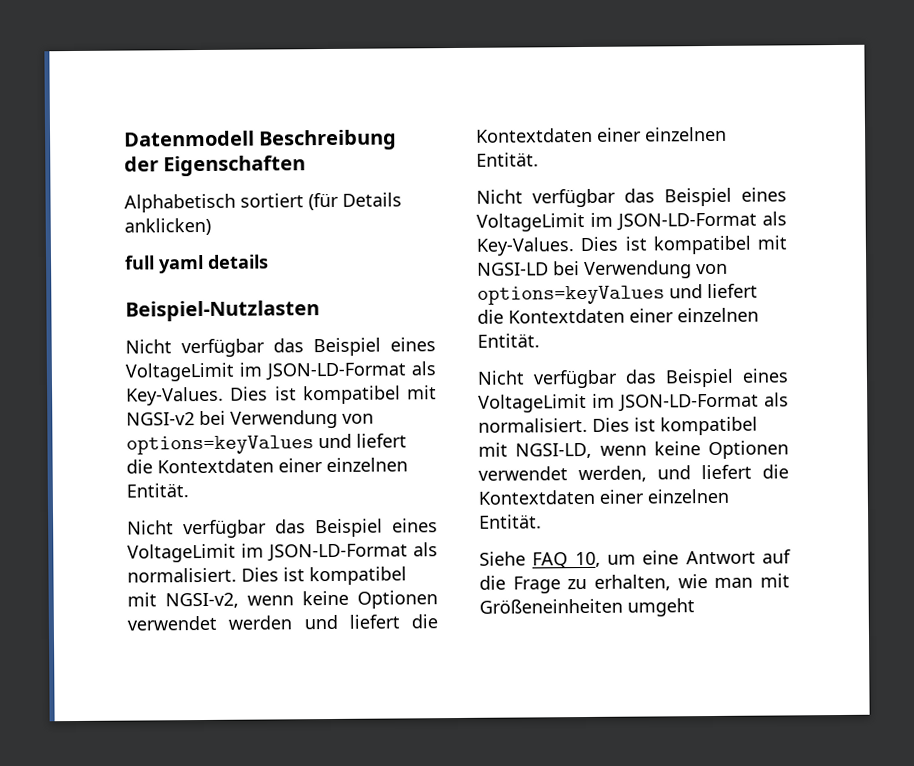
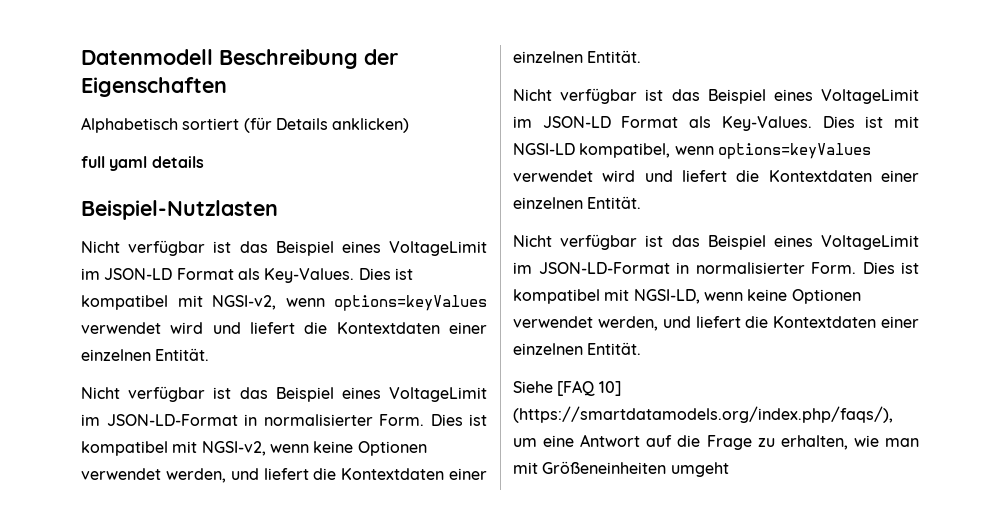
[273,337,436,357] [125,361,436,382] [126,385,437,406] [126,409,374,429] [126,433,407,455] [126,457,408,474] [126,483,189,498] [127,518,438,539] [127,542,438,563] [127,567,237,583] das Beispiel eines VoltageLimit im JSON-LD-Format als Key-Values. Dies ist kompatibel mit NGSI-v2 bei Verwendung von options=keyValues und liefert die Kontextdaten einer einzelnen Entität. // Nicht verfügbar das Beispiel eines VoltageLimit im JSON-LD-Format als normalisiert. -> [213,241,488,256] [81,268,413,283] [81,295,487,311] [81,322,487,334] [81,348,210,361] [81,386,488,402] [81,414,424,426] ist das Beispiel eines VoltageLimit im JSON-LD Format als Key-Values. Dies ist kompatibel mit NGSI-v2, wenn options=keyValues verwendet wird und liefert die Kontextdaten einer einzelnen Entität. // Nicht verfügbar ist das Beispiel eines VoltageLimit im JSON-LD-Format in normalisierter Form.
[228,614,438,630] [476,126,727,143] [476,152,539,167] [476,187,787,208] [476,211,787,232] [476,235,751,256] werden und liefert die Kontextdaten einer einzelnen Entität. // Nicht verfügbar das Beispiel eines VoltageLimit im JSON-LD-Format als Key-Values. Dies ist kompatibel -> [165,468,487,483] [513,50,642,63] [513,88,919,104] [513,116,884,131] werden, und liefert die Kontextdaten einer einzelnen Entität. // Nicht verfügbar ist das Beispiel eines VoltageLimit im JSON-LD Format als Key-Values. Dies ist
[553,260,728,279] [477,283,758,305] [477,307,759,324] [477,333,540,348] [477,368,789,389] [478,392,789,413] [478,417,588,433] bei Verwendung von options=keyValues und liefert die Kontextdaten einer einzelnen Entität. // Nicht verfügbar das Beispiel eines VoltageLimit im JSON-LD-Format als normalisiert. -> [579,143,871,159] [513,170,919,182] [513,196,642,209] [513,234,919,250] [513,262,856,274] kompatibel, wenn options=keyValues verwendet wird und liefert die Kontextdaten einer einzelnen Entität. // Nicht verfügbar ist das Beispiel eines VoltageLimit im JSON-LD-Format in normalisierter Form.
[532,551,601,569] FAQ 10, -> [557,380,621,396] [513,406,893,423] [FAQ 10] (https://smartdatamodels.org/index.php/faqs/),

